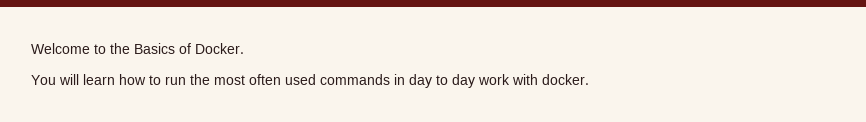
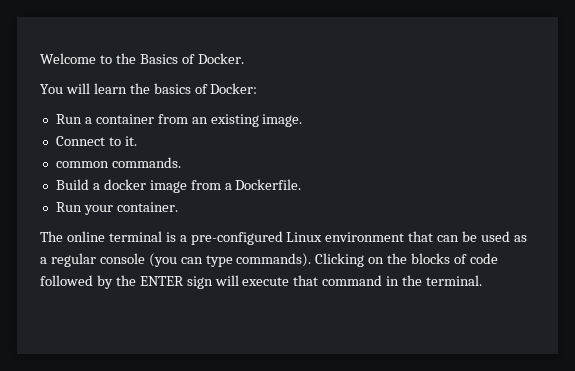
[119,74,589,88] how to run the most often used commands in day to day work with docker. -> [129,83,258,94] [55,114,303,127] [55,136,137,146] [55,157,181,168] [55,179,302,193] [55,202,178,215] [40,231,527,245] [40,253,498,267] [40,275,483,289] the basics of Docker: // Run a container from an existing image. // Connect to it. // common commands. // Build a docker image from a Dockerfile. // Run your container. // The online terminal is a pre-configured Linux environment that can be used as a regular console (you can type commands). Clicking on the blocks of code followed by the ENTER sign will execute that command in the terminal.

